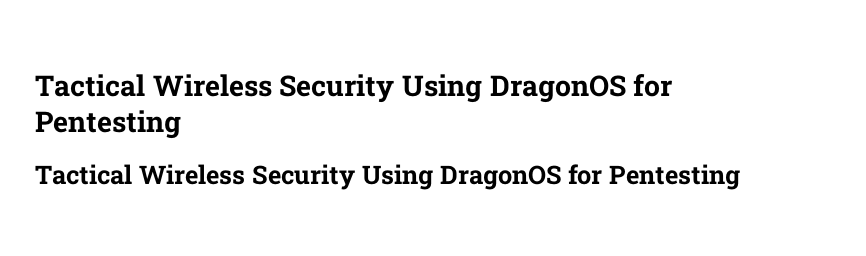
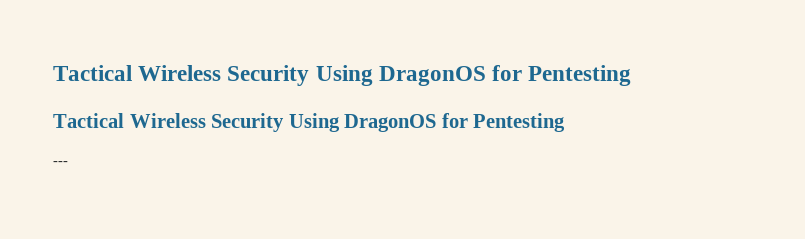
(741, 177) none -> [53,161,68,165] // ---

